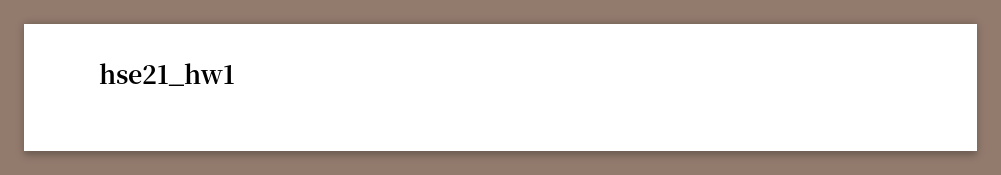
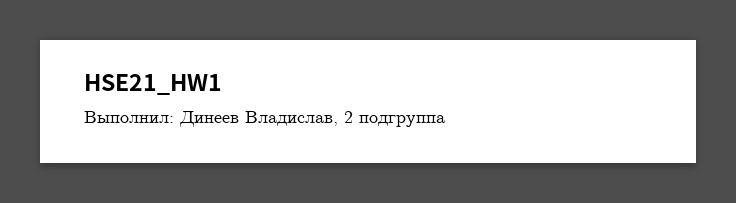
[99,63,235,86] hse21_hw1 -> [84,74,222,95] [84,111,445,127] HSE21_HW1 // Выполнил: Динеев Владислав, 2 подгруппа

